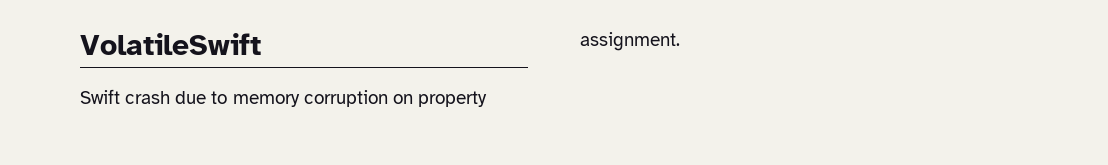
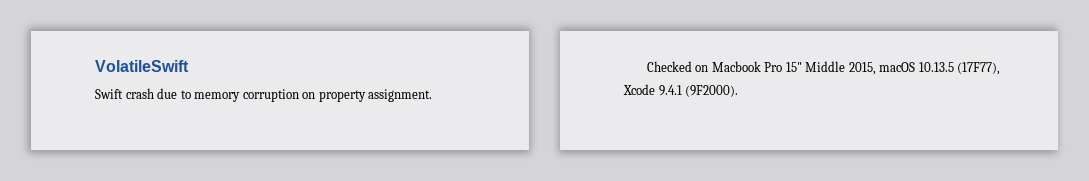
(680, 41) none -> [646,61,1001,75] [623,84,739,97] // Checked on Macbook Pro 15" Middle 2015, macOS 10.13.5 (17F77), Xcode 9.4.1 (9F2000).

